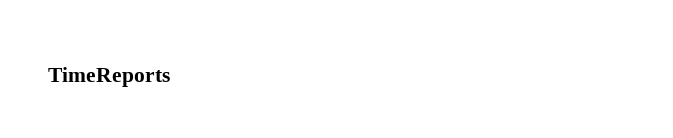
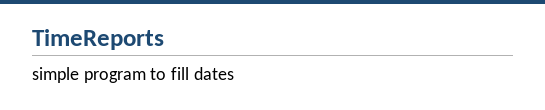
(170, 77) none -> [32,67,234,83] // simple program to fill dates

